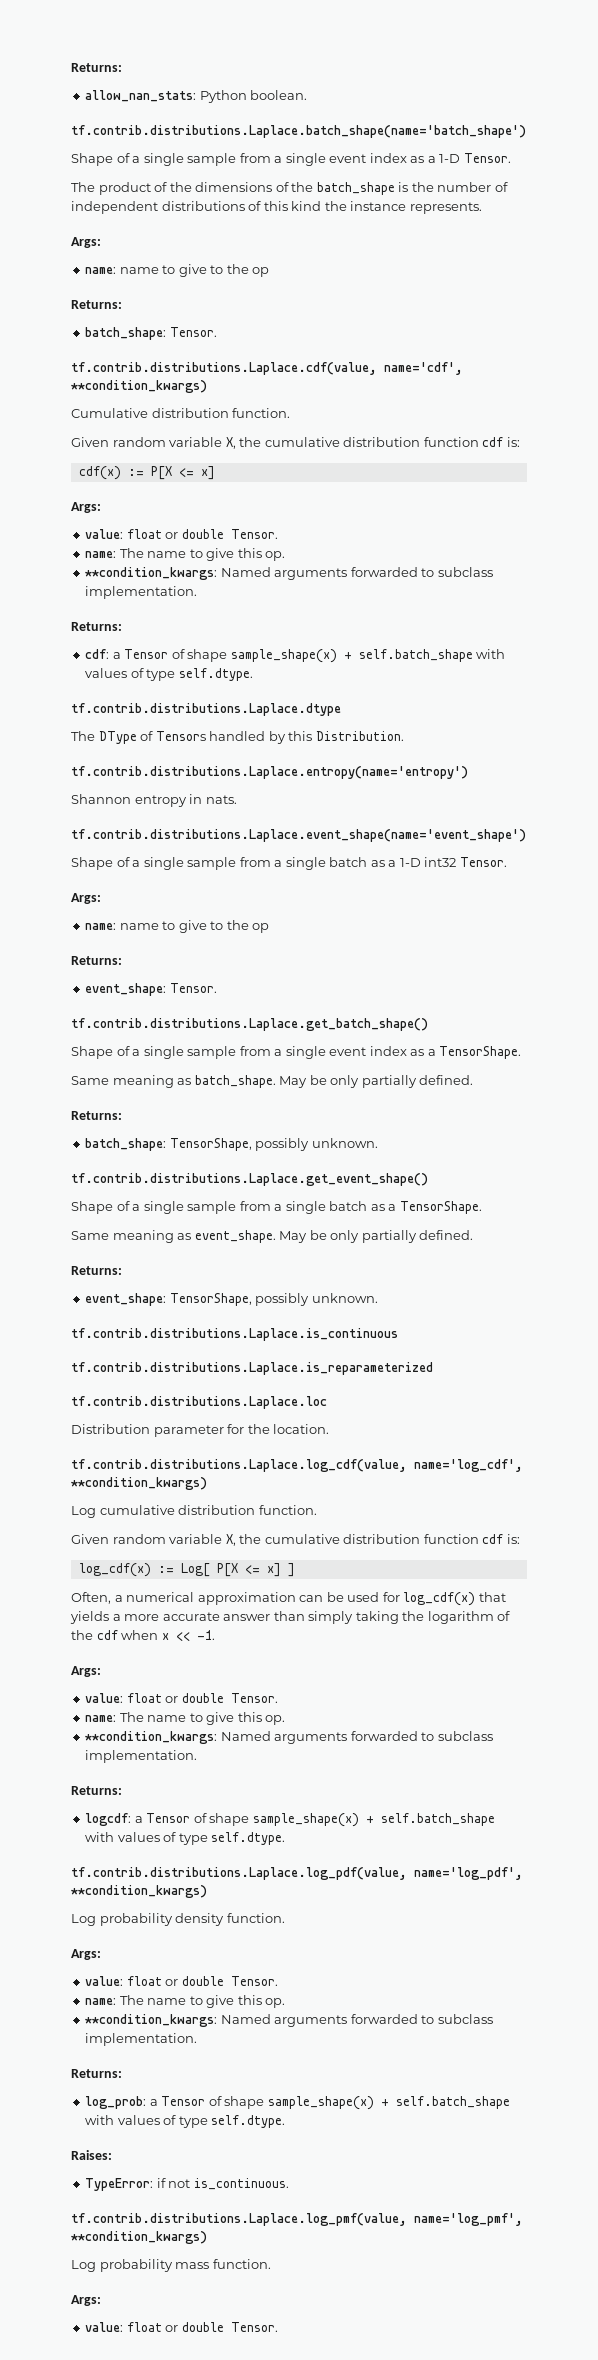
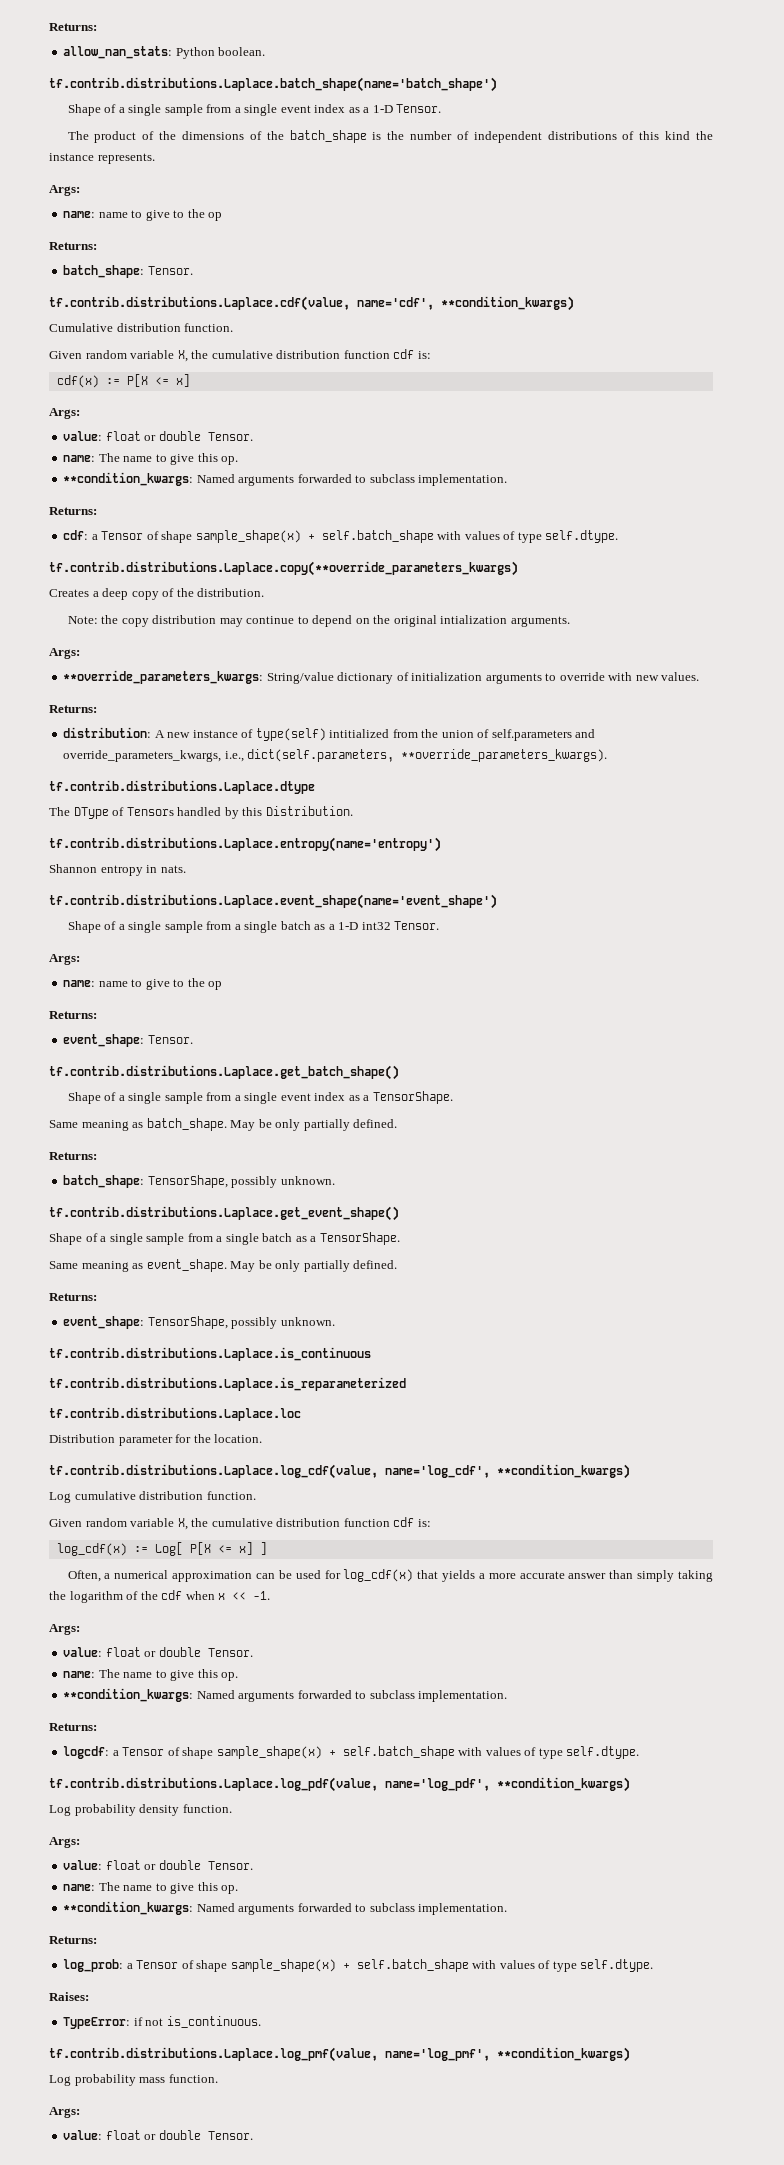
(253, 674) none -> [49,561,518,576] [49,588,265,600] [67,615,570,627] [49,648,80,659] [63,670,700,684] [49,705,97,713] [63,727,596,741] [63,749,608,762] // tf.contrib.distributions.Laplace.copy(**override_parameters_kwargs) // Creates a deep copy of the distribution. // Note: the copy distribution may continue to depend on the original intialization arguments. // Args: // **override_parameters_kwargs: String/value dictionary of initialization arguments to override with new values. // Returns: // distribution: A new instance of type(self) intitialized from the union of self.parameters and override_parameters_kwargs, i.e., dict(self.parameters, **override_parameters_kwargs).

